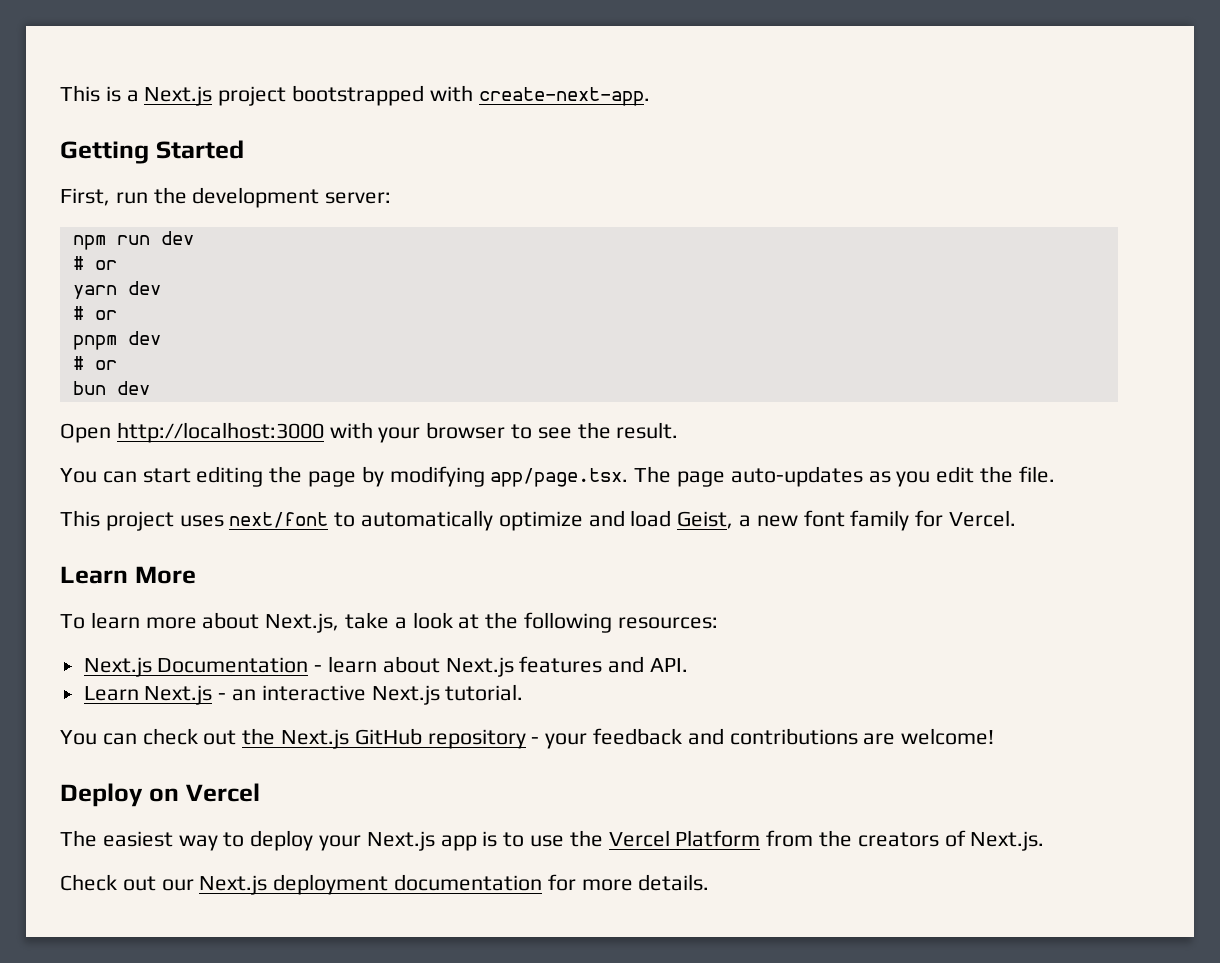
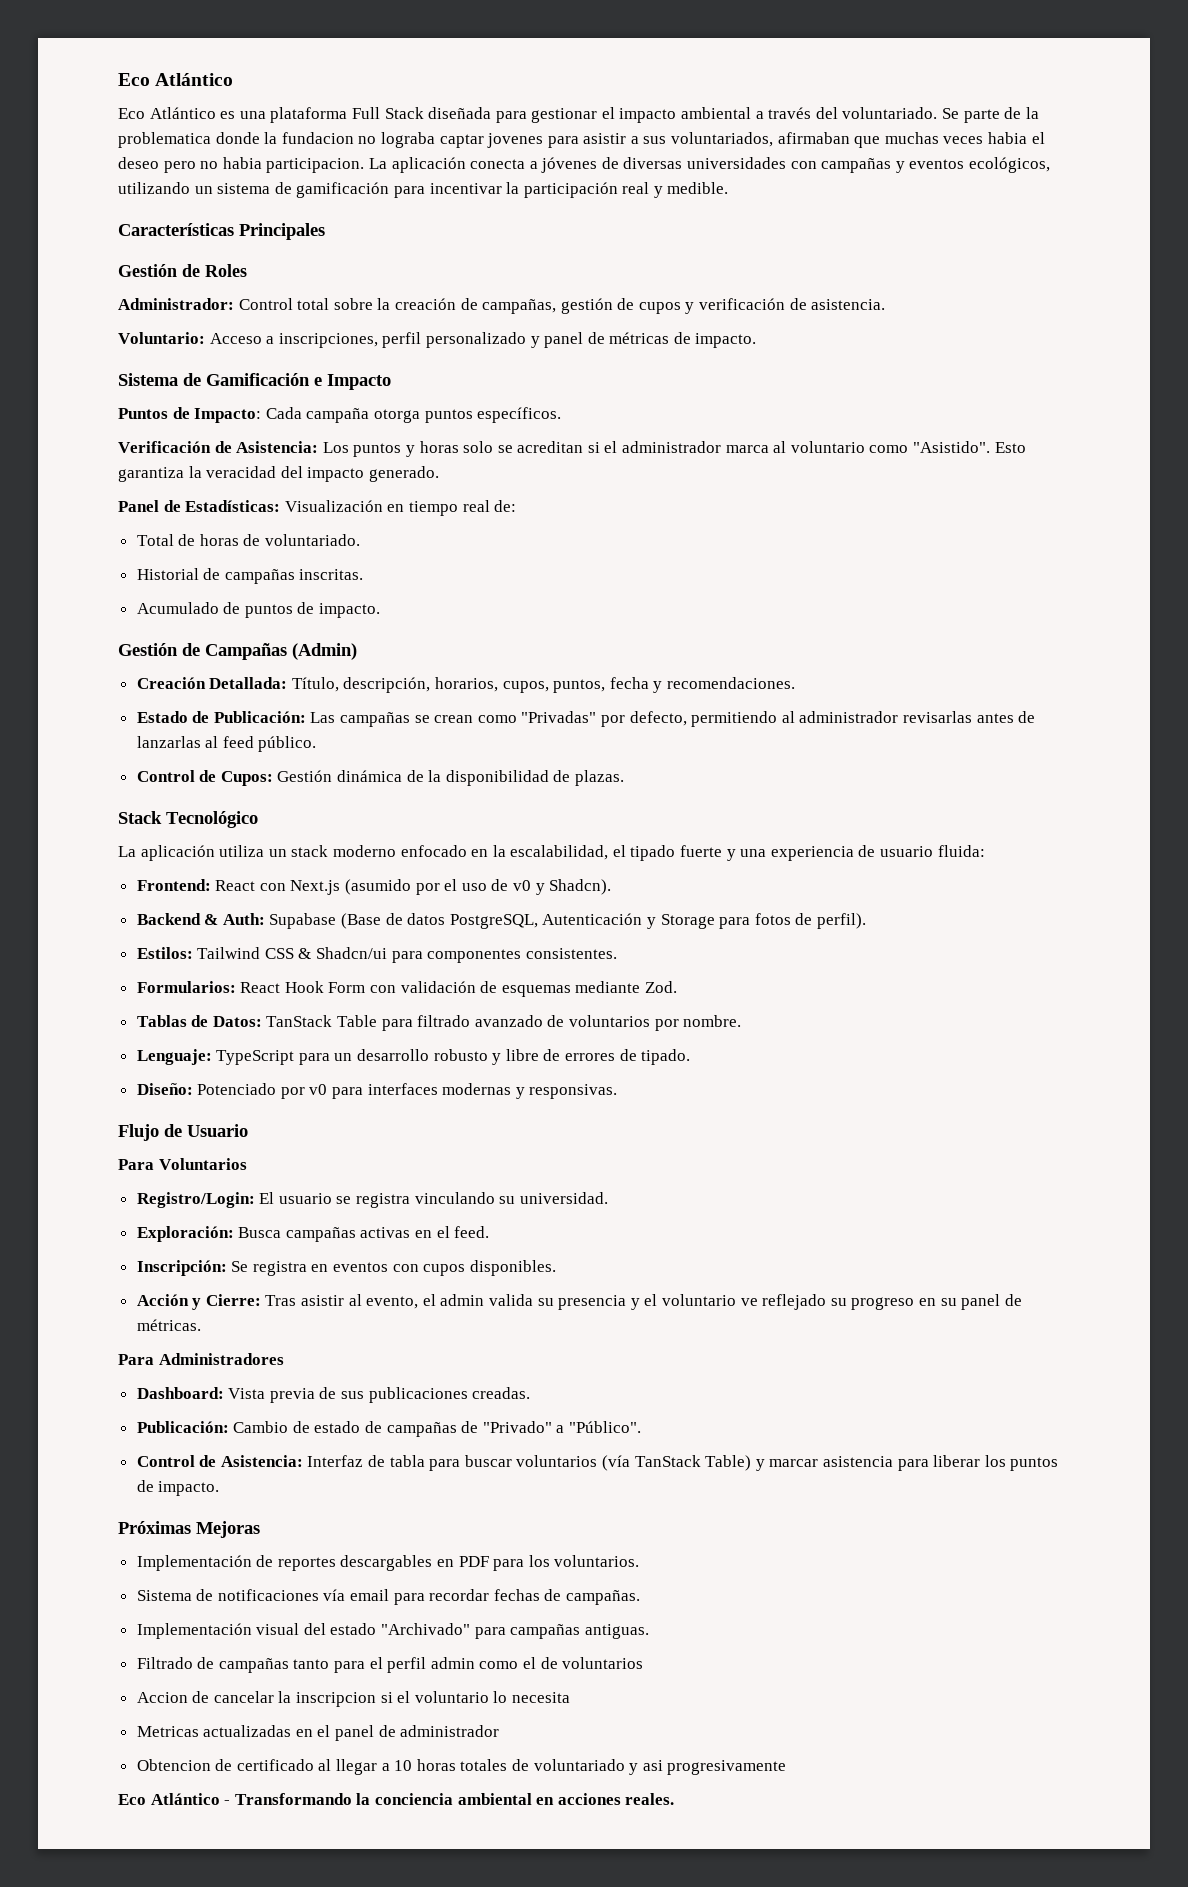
[60,85,650,106] [60,140,244,164] [60,187,392,208] [72,231,194,250] [72,256,117,270] [72,281,161,299] [72,306,117,320] [72,331,161,350] [72,356,117,370] [72,381,150,395] [60,422,679,443] [60,466,1055,487] [60,510,1017,531] [60,566,196,584] [60,612,718,633] [83,656,689,677] [83,684,524,705] [60,728,995,749] [60,783,260,807] [60,830,1045,851] [60,874,710,895] This is a Next.js project bootstrapped with create-next-app. // Getting Started // First, run the development server: // npm run dev // # or // yarn dev // # or // pnpm dev // # or // bun dev // Open http://localhost:3000 with your browser to see the result. // You can start editing the page by modifying app/page.tsx. The page auto-updates as you edit the file. // This project uses next/font to automatically optimize and load Geist, a new font family for Vercel. // Learn More // To learn more about Next.js, take a look at the following resources: // Next.js Documentation - learn about Next.js features and API. // Learn Next.js - an interactive Next.js tutorial. // You can check out the Next.js GitHub repository - your feedback and contributions are welcome! // Deploy on Vercel // The easiest way to deploy your Next.js app is to use the Vercel Platform from the creators of Next.js. // Check out our Next.js deployment documentation for more details. -> [118,73,234,86] [118,107,1039,123] [118,132,1045,148] [118,157,1051,173] [118,182,729,198] [118,223,325,240] [118,264,247,277] [118,298,886,314] [118,332,757,348] [118,373,391,390] [118,407,562,423] [118,441,1026,457] [118,466,439,482] [118,500,517,516] [136,534,361,546] [136,568,364,584] [136,602,381,618] [118,643,357,660] [136,677,796,693] [136,711,1036,727] [136,736,317,752] [136,770,625,786] [118,811,258,828] [118,845,985,861] [136,879,612,895] [136,913,866,929] [136,947,617,963] [136,981,678,997] [136,1015,742,1031] [136,1049,691,1065] [136,1083,618,1099] [118,1124,248,1141] [118,1158,247,1170] [136,1192,608,1208] [136,1226,490,1242] [136,1260,556,1276] [136,1294,1022,1310] [136,1319,201,1331] [118,1353,284,1365] [136,1387,531,1403] [136,1421,642,1437] [136,1455,1059,1471] [136,1480,220,1496] [118,1521,260,1538] [136,1555,640,1571] [136,1589,641,1605] [136,1623,649,1639] [136,1657,644,1673] [136,1691,571,1707] [136,1725,500,1741] [136,1759,787,1775] [118,1793,675,1805] Eco Atlántico // Eco Atlántico es una plataforma Full Stack diseñada para gestionar el impacto ambiental a través del voluntariado. Se parte de la problematica donde la fundacion no lograba captar jovenes para asistir a sus voluntariados, afirmaban que muchas veces habia el deseo pero no habia participacion. La aplicación conecta a jóvenes de diversas universidades con campañas y eventos ecológicos, utilizando un sistema de gamificación para incentivar la participación real y medible. // Características Principales // Gestión de Roles // Administrador: Control total sobre la creación de campañas, gestión de cupos y verificación de asistencia. // Voluntario: Acceso a inscripciones, perfil personalizado y panel de métricas de impacto. // Sistema de Gamificación e Impacto // Puntos de Impacto: Cada campaña otorga puntos específicos. // Verificación de Asistencia: Los puntos y horas solo se acreditan si el administrador marca al voluntario como "Asistido". Esto garantiza la veracidad del impacto generado. // Panel de Estadísticas: Visualización en tiempo real de: // Total de horas de voluntariado. // Historial de campañas inscritas. // Acumulado de puntos de impacto. // Gestión de Campañas (Admin) // Creación Detallada: Título, descripción, horarios, cupos, puntos, fecha y recomendaciones. // Estado de Publicación: Las campañas se crean como "Privadas" por defecto, permitiendo al administrador revisarlas antes de lanzarlas al feed público. // Control de Cupos: Gestión dinámica de la disponibilidad de plazas. // Stack Tecnológico // La aplicación utiliza un stack moderno enfocado en la escalabilidad, el tipado fuerte y una experiencia de usuario fluida: // Frontend: React con Next.js (asumido por el uso de v0 y Shadcn). // Backend & Auth: Supabase (Base de datos PostgreSQL, Autenticación y Storage para fotos de perfil). // Estilos: Tailwind CSS & Shadcn/ui para componentes consistentes. // Formularios: React Hook Form con validación de esquemas mediante Zod. // Tablas de Datos: TanStack Table para filtrado avanzado de voluntarios por nombre. // Lenguaje: TypeScript para un desarrollo robusto y libre de errores de tipado. // Diseño: Potenciado por v0 para interfaces modernas y responsivas. // Flujo de Usuario // Para Voluntarios // Registro/Login: El usuario se registra vinculando su universidad. // Exploración: Busca campañas activas en el feed. // Inscripción: Se registra en eventos con cupos disponibles. // Acción y Cierre: Tras asistir al evento, el admin valida su presencia y el voluntario ve reflejado su progreso en su panel de métricas. // Para Administradores // Dashboard: Vista previa de sus publicaciones creadas. // Publicación: Cambio de estado de campañas de "Privado" a "Público". // Control de Asistencia: Interfaz de tabla para buscar voluntarios (vía TanStack Table) y marcar asistencia para liberar los puntos de impacto. // Próximas Mejoras // Implementación de reportes descargables en PDF para los voluntarios. // Sistema de notificaciones vía email para recordar fechas de campañas. // Implementación visual del estado "Archivado" para campañas antiguas. // Filtrado de campañas tanto para el perfil admin como el de voluntarios // Accion de cancelar la inscripcion si el voluntario lo necesita // Metricas actualizadas en el panel de administrador // Obtencion de certificado al llegar a 10 horas totales de voluntariado y asi progresivamente // Eco Atlántico - Transformando la conciencia ambiental en acciones reales.

